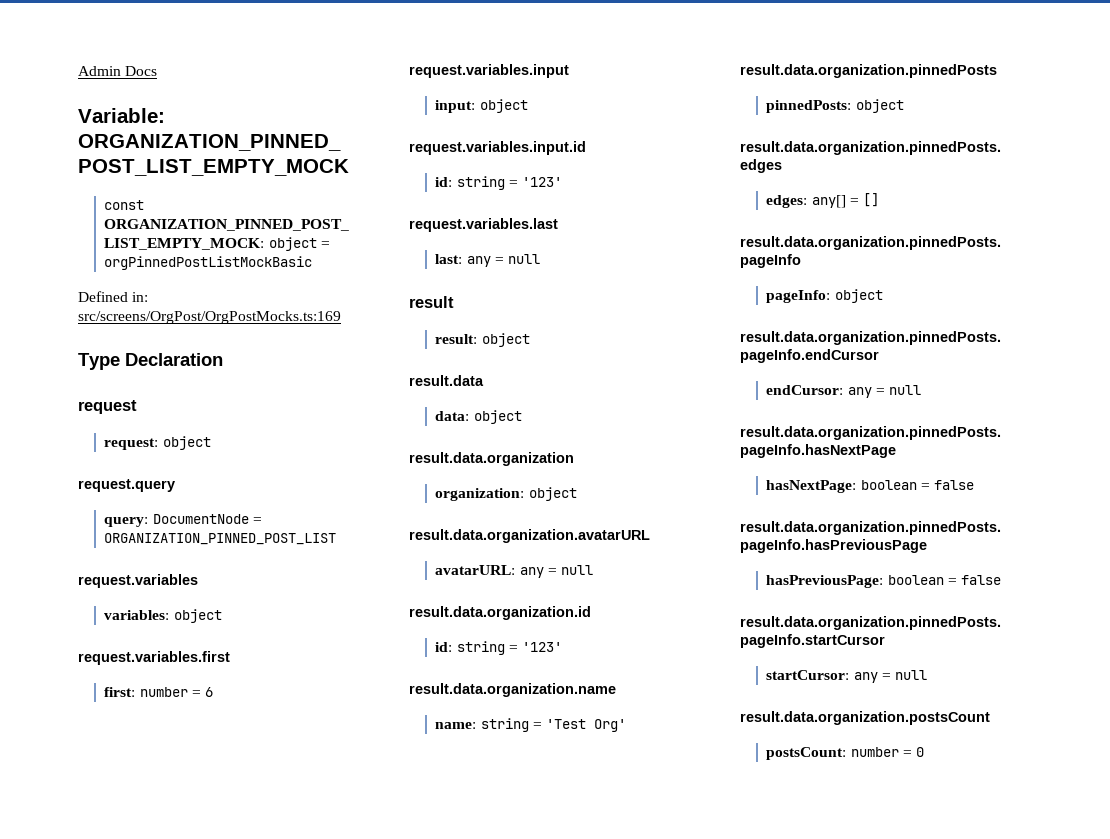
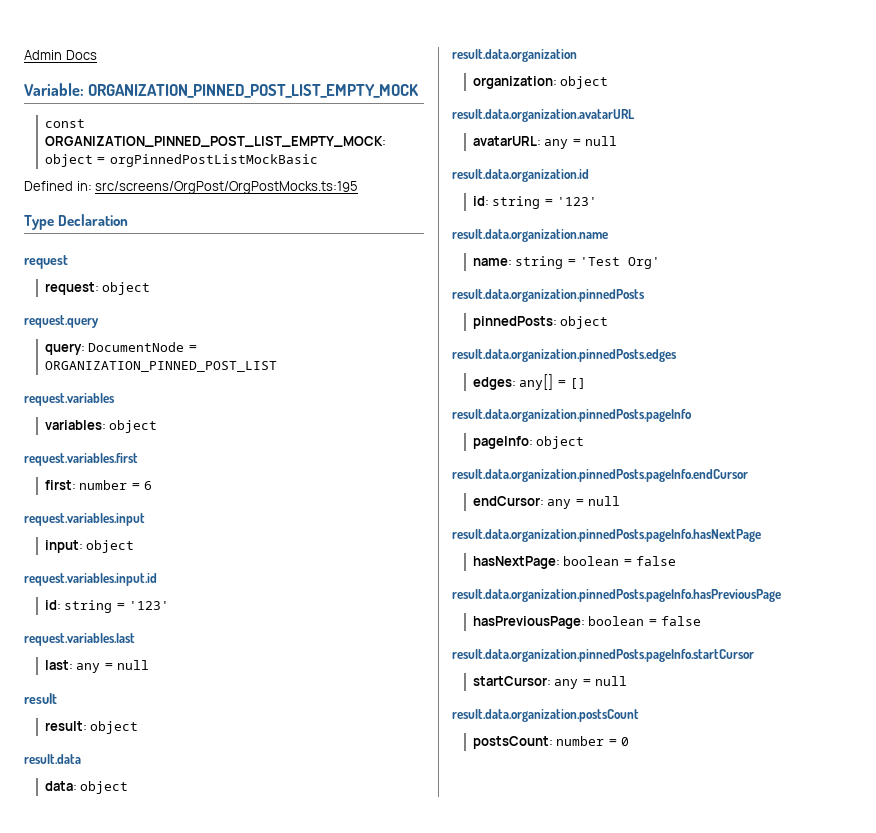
[78,311,341,324] src/screens/OrgPost/OrgPostMocks.ts:169 -> [95,181,359,194] src/screens/OrgPost/OrgPostMocks.ts:195

